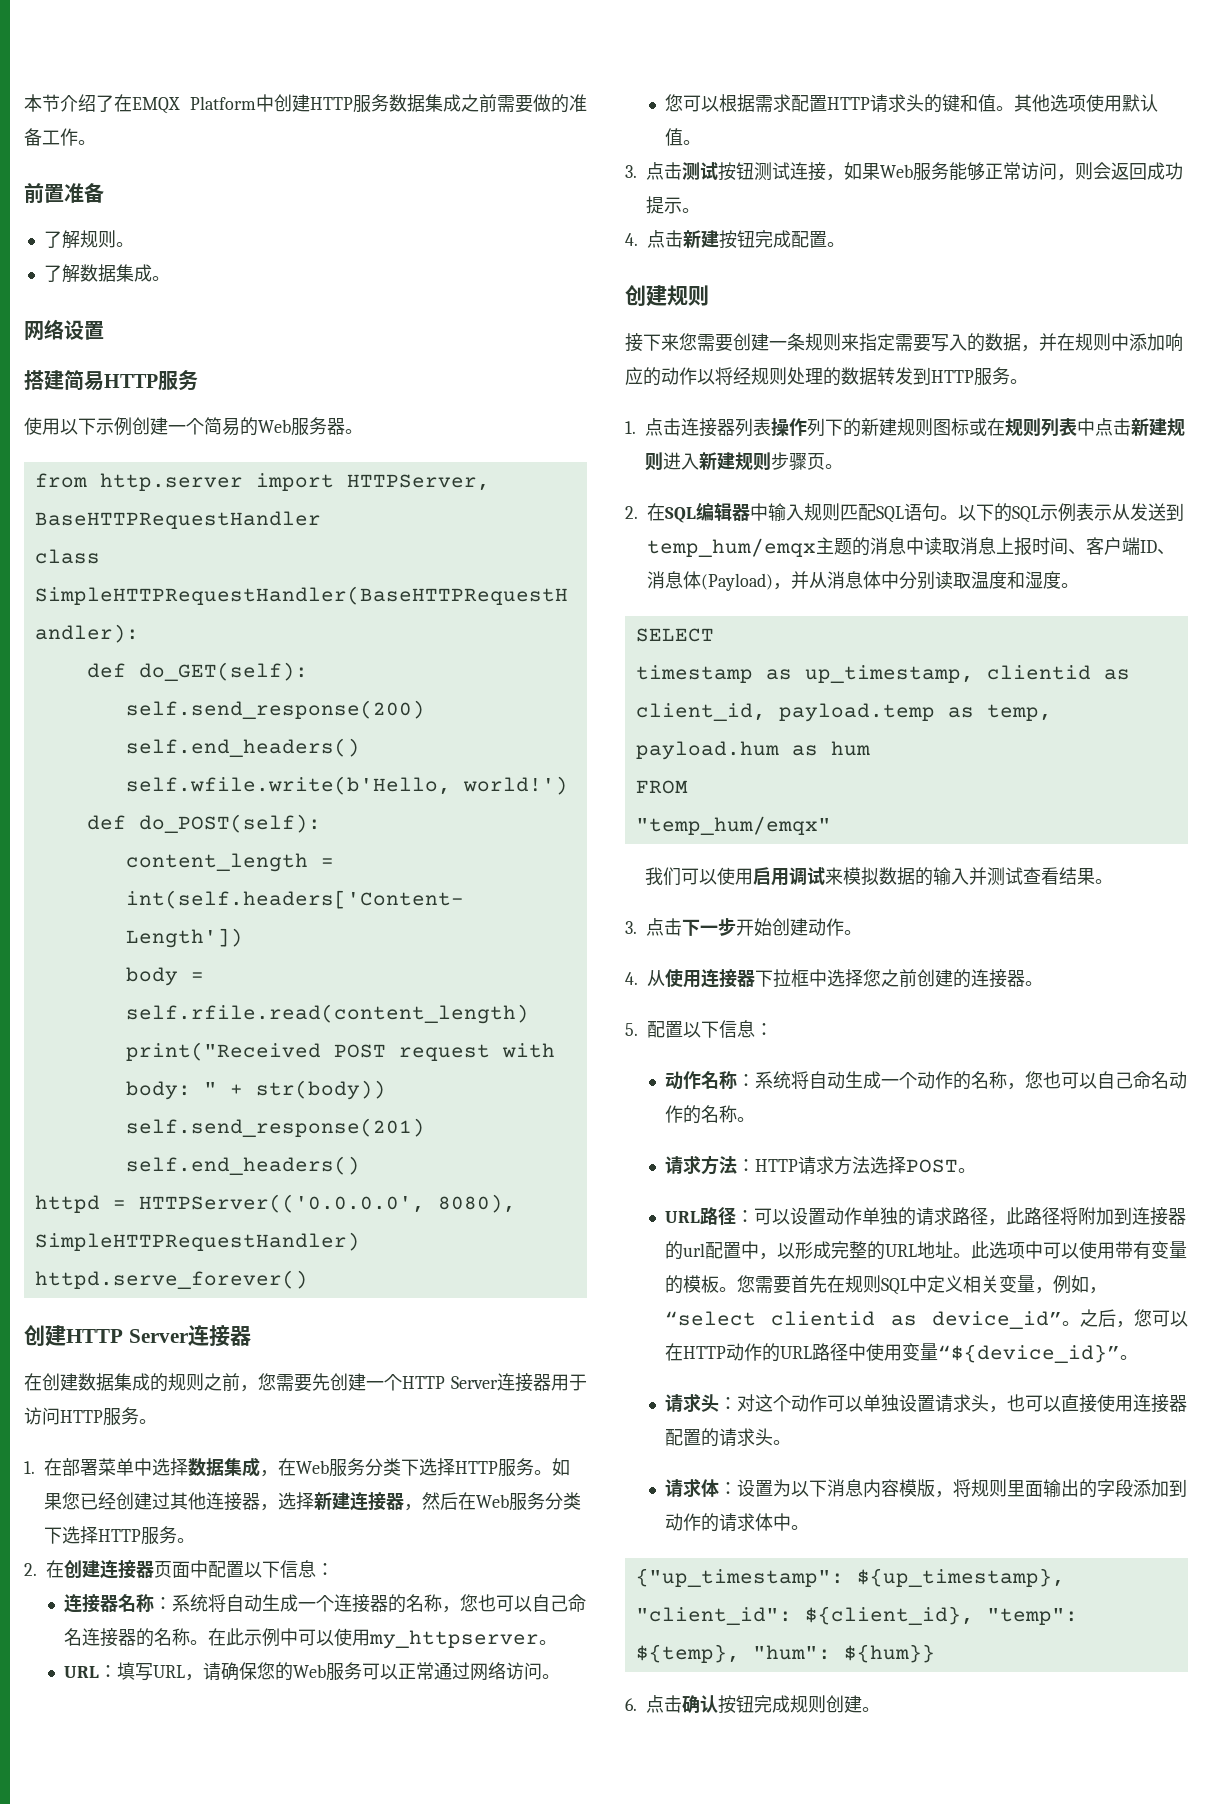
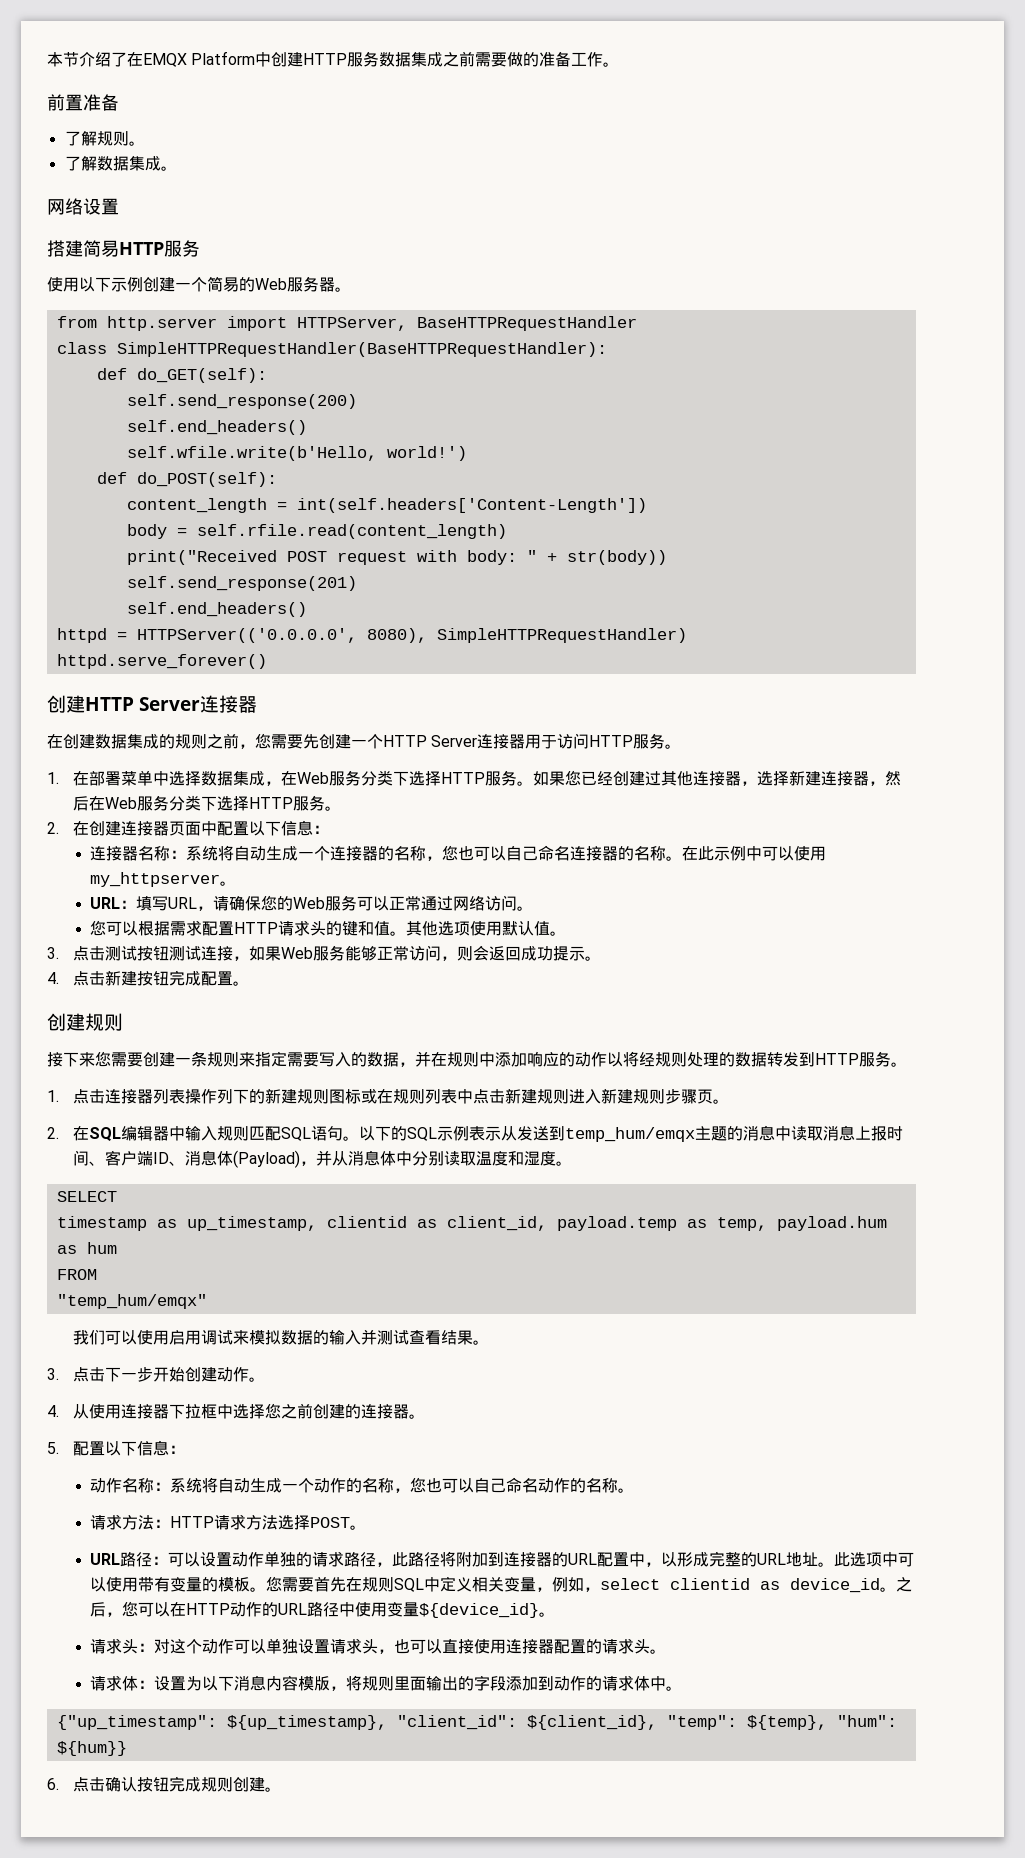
[683,1243,706,1257] url -> [568,1553,598,1565] URL
[665,1311,1062,1329] “select clientid as device_id” -> [600,1578,881,1593] select clientid as device_id
[938,1344,1121,1363] “${device_id}” -> [419,1603,540,1618] ${device_id}

